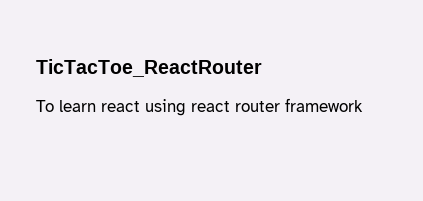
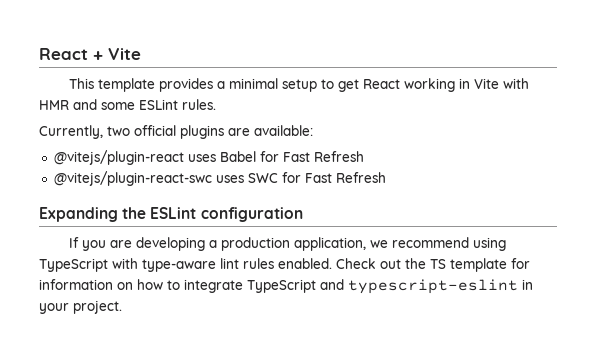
[36,59,262,77] [36,98,363,116] TicTacToe_ReactRouter // To learn react using react router framework -> [39,48,141,60] [69,78,530,92] [39,99,216,110] [39,125,313,139] [53,150,364,165] [53,171,386,186] [39,207,303,222] [69,237,507,251] [39,258,530,272] [39,279,533,294] [39,300,122,314] React + Vite // This template provides a minimal setup to get React working in Vite with HMR and some ESLint rules. // Currently, two official plugins are available: // @vitejs/plugin-react uses Babel for Fast Refresh // @vitejs/plugin-react-swc uses SWC for Fast Refresh // Expanding the ESLint configuration // If you are developing a production application, we recommend using TypeScript with type-aware lint rules enabled. Check out the TS template for information on how to integrate TypeScript and typescript-eslint in your project.

